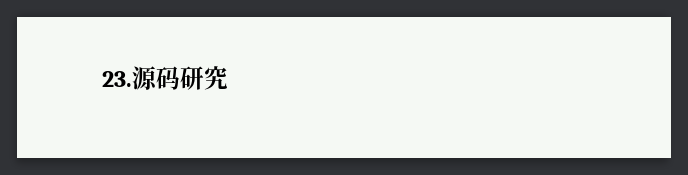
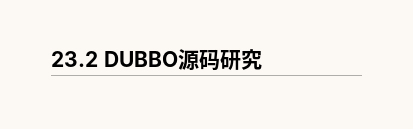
[102,71,132,87] 23. -> [51,51,178,67] 23.2 DUBBO

